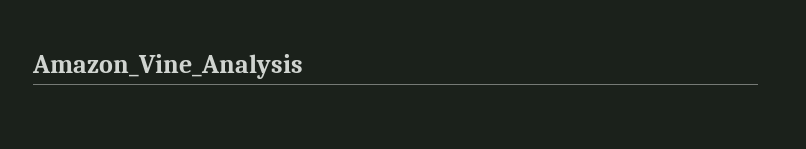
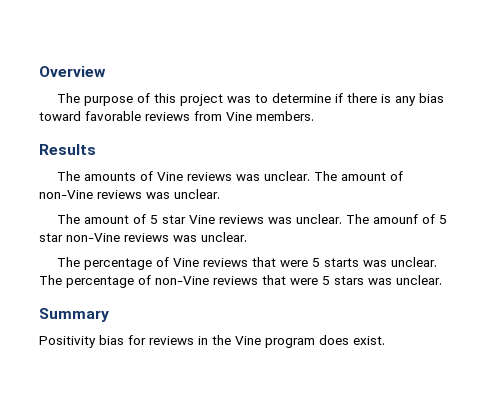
[32,54,303,79] Amazon_Vine_Analysis -> [39,66,106,77] [57,93,445,106] [39,111,314,121] [39,144,96,155] [57,171,404,181] [39,189,220,199] [57,214,448,224] [39,232,247,242] [57,257,438,270] [39,275,442,288] [39,308,109,322] [39,335,385,348] Overview // The purpose of this project was to determine if there is any bias toward favorable reviews from Vine members. // Results // The amounts of Vine reviews was unclear. The amount of non-Vine reviews was unclear. // The amount of 5 star Vine reviews was unclear. The amounf of 5 star non-Vine reviews was unclear. // The percentage of Vine reviews that were 5 starts was unclear. The percentage of non-Vine reviews that were 5 stars was unclear. // Summary // Positivity bias for reviews in the Vine program does exist.

